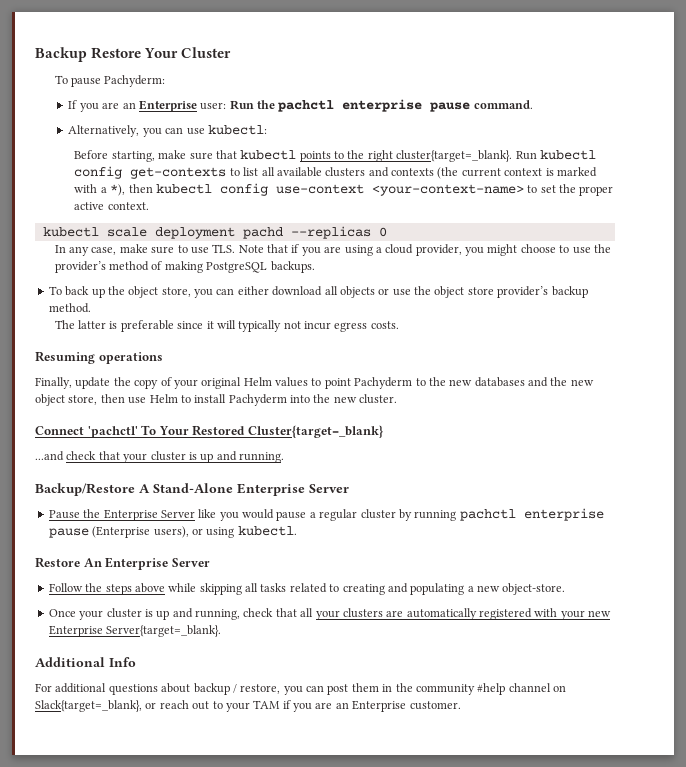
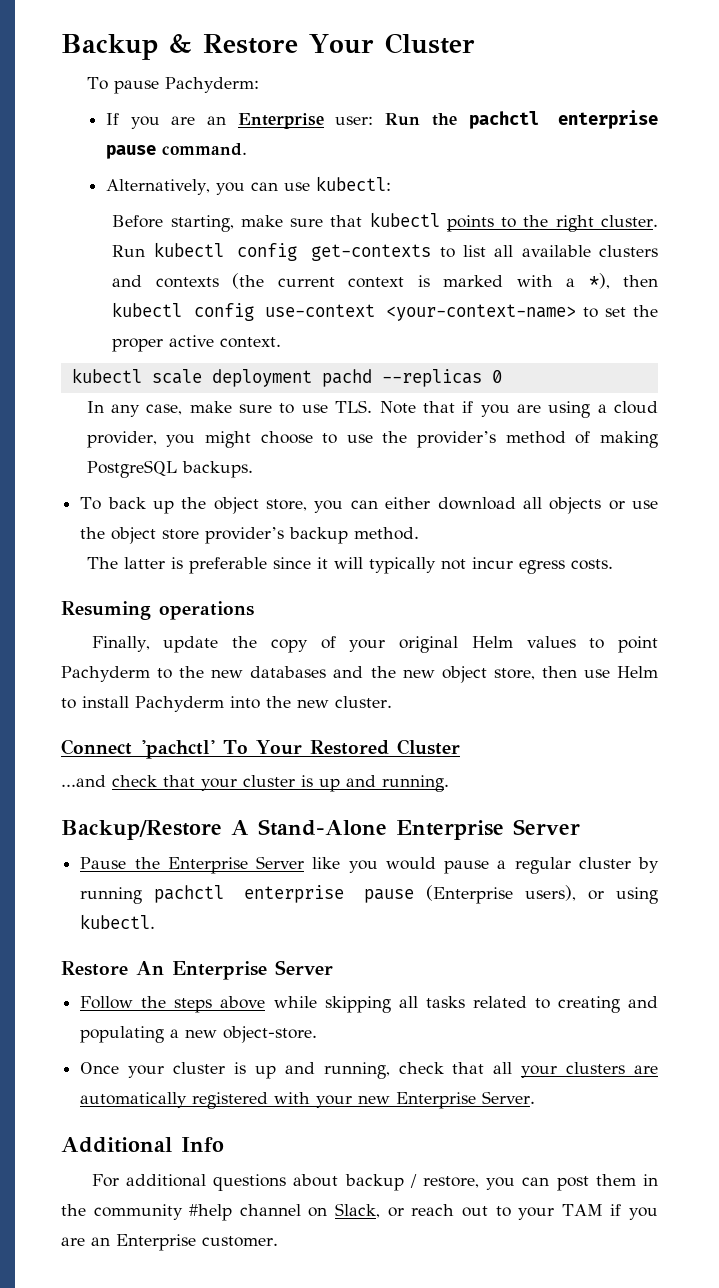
(87, 54) none -> [169,34,192,53] &
[396,150,513,162] cluster{target=_blank}. -> [600,215,658,227] cluster.
[247,425,383,438] Cluster{target=_blank} -> [396,739,460,755] Cluster
[106,625,222,637] Server{target=_blank}. -> [482,1091,536,1104] Server.
[35,700,142,712] Slack{target=_blank}, -> [335,1203,381,1218] Slack,

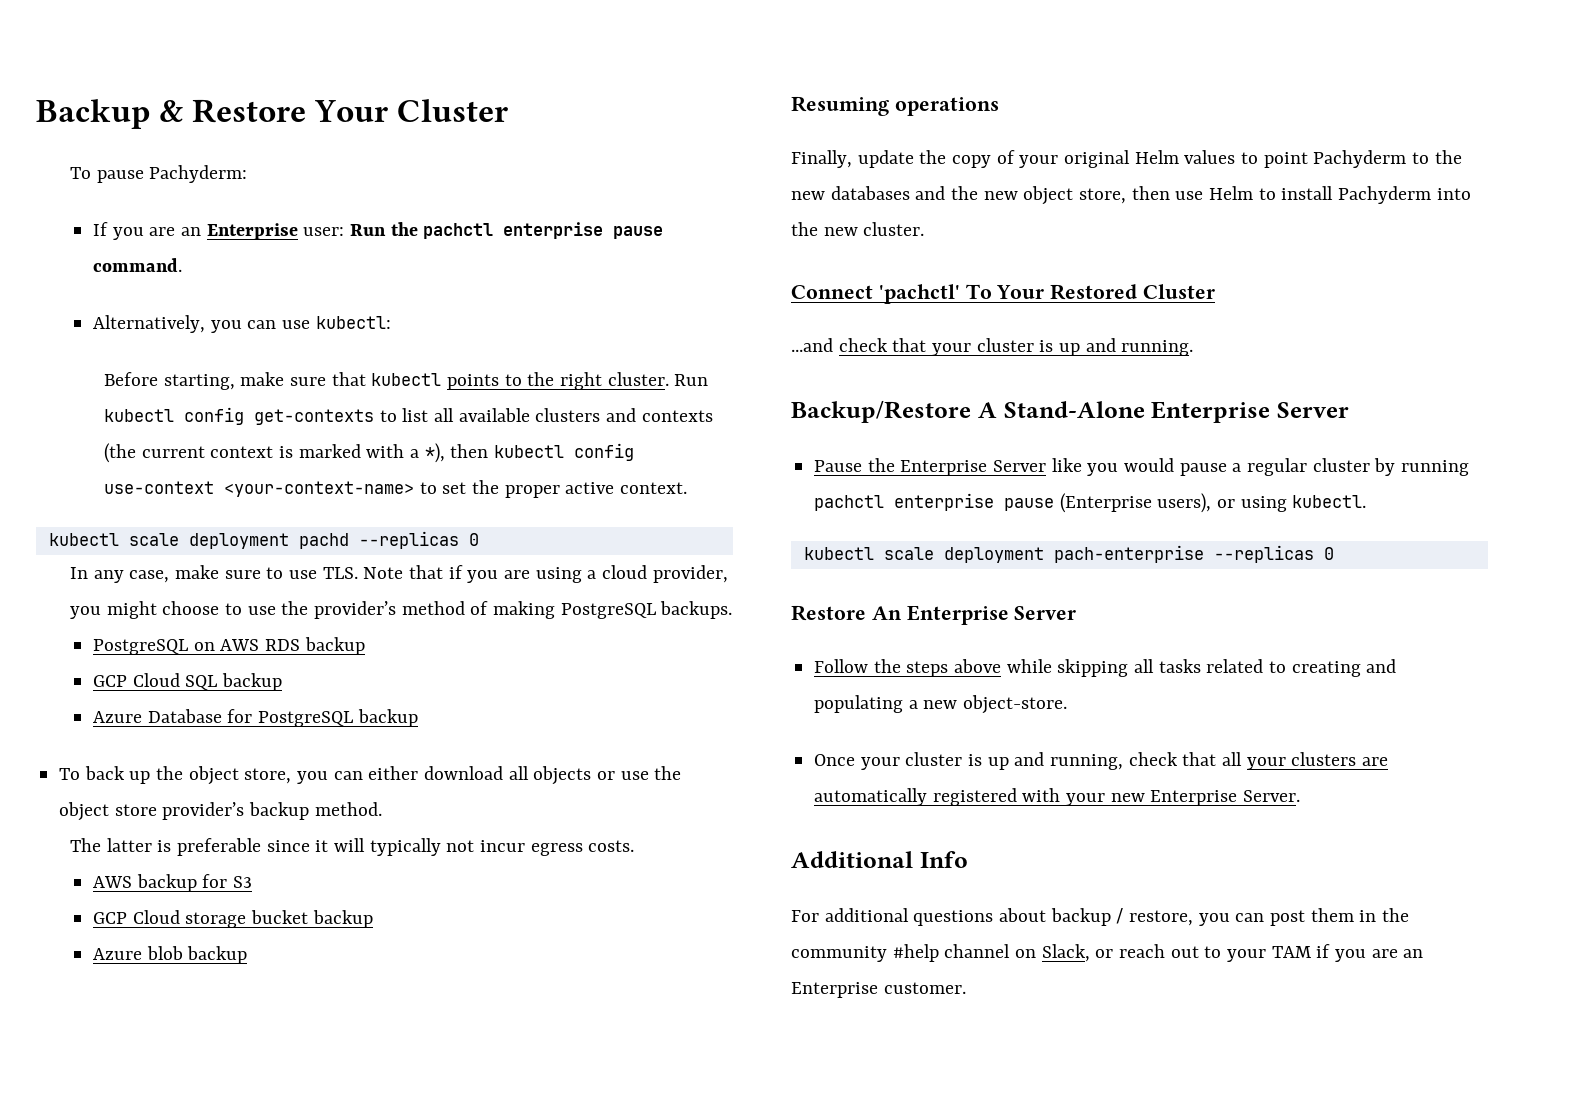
(253, 469) none -> [93,637,365,655] [93,673,283,691] [93,709,418,727] // PostgreSQL on AWS RDS backup // GCP Cloud SQL backup // Azure Database for PostgreSQL backup
(613, 564) none -> [93,874,253,892] [93,910,373,928] [93,946,248,964] // AWS backup for S3 // GCP Cloud storage bucket backup // Azure blob backup
(156, 921) none -> [803,545,1334,563] // kubectl scale deployment pach-enterprise --replicas 0

